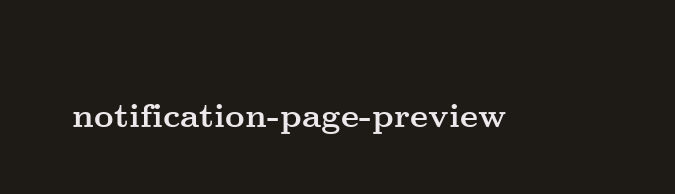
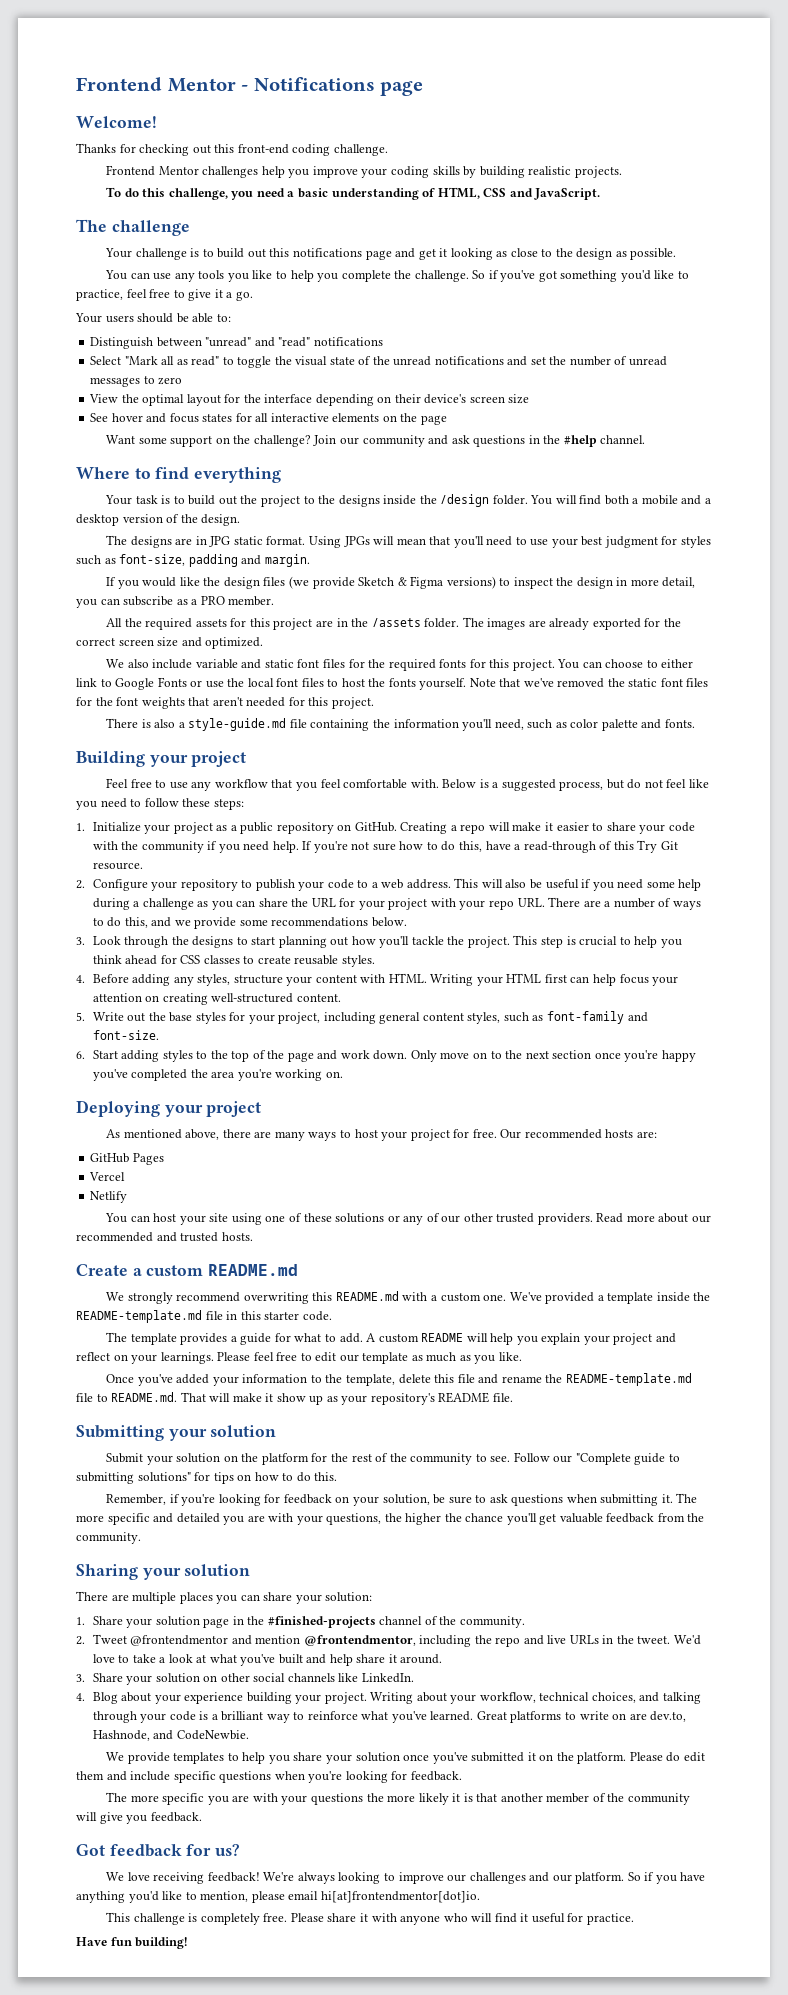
[72,104,506,134] notification-page-preview -> [76,77,424,96] [76,116,157,128] [76,143,388,156] [106,165,622,178] [106,187,601,200] [76,219,190,236] [105,248,677,260] [105,270,689,282] [76,289,253,301] [75,313,231,323] [90,337,383,349] [90,356,667,368] [90,376,183,387] [89,394,530,406] [90,413,447,425] [106,435,646,447] [76,467,282,483] [105,494,711,507] [76,514,241,526] [106,535,711,548] [76,554,310,567] [106,576,696,589] [76,596,275,608] [106,617,681,630] [76,637,264,649] [106,659,694,671] [76,677,709,690] [76,697,374,709] [106,718,695,731] [76,751,247,767] [106,778,709,791] [76,798,244,810] [76,822,695,834] [92,840,678,853] [92,862,143,870] [76,878,702,891] [92,897,701,910] [92,917,407,929] [76,935,682,948] [92,955,375,967] [76,973,679,986] [92,993,341,1005] [76,1011,648,1024] [92,1030,159,1040] [76,1050,696,1062] [92,1069,343,1081] [76,1100,262,1117] [106,1129,657,1141] [90,1153,164,1165] [89,1172,126,1181] [90,1191,128,1203] [105,1213,711,1225] [76,1232,253,1242] [76,1264,299,1276] [106,1291,711,1304] [76,1310,332,1323] [106,1332,676,1345] [76,1352,522,1364] [106,1373,692,1386] [76,1392,513,1405] [76,1425,277,1441] [106,1452,680,1465] [76,1472,338,1484] [106,1493,698,1506] [76,1513,705,1525] [76,1532,141,1544] [76,1564,251,1580] [76,1591,373,1604] [76,1616,525,1628] [76,1634,702,1647] [92,1654,443,1666] [76,1673,414,1685] [76,1692,702,1704] [92,1711,687,1723] [92,1730,249,1741] [106,1752,705,1764] [76,1771,462,1783] [106,1792,690,1805] [76,1812,202,1824] [76,1844,241,1857] [106,1872,706,1884] [76,1891,480,1903] [106,1912,634,1925] [76,1937,188,1949] Frontend Mentor - Notifications page // Welcome! // Thanks for checking out this front-end coding challenge. // Frontend Mentor challenges help you improve your coding skills by building realistic projects. // To do this challenge, you need a basic understanding of HTML, CSS and JavaScript. // The challenge // Your challenge is to build out this notifications page and get it looking as close to the design as possible. // You can use any tools you like to help you complete the challenge. So if you've got something you'd like to practice, feel free to give it a go. // Your users should be able to: // Distinguish between "unread" and "read" notifications // Select "Mark all as read" to toggle the visual state of the unread notifications and set the number of unread messages to zero // View the optimal layout for the interface depending on their device's screen size // See hover and focus states for all interactive elements on the page // Want some support on the challenge? Join our community and ask questions in the #help channel. // Where to find everything // Your task is to build out the project to the designs inside the /design folder. You will find both a mobile and a desktop version of the design. // The designs are in JPG static format. Using JPGs will mean that you'll need to use your best judgment for styles such as font-size, padding and margin. // If you would like the design files (we provide Sketch & Figma versions) to inspect the design in more detail, you can subscribe as a PRO member. // All the required assets for this project are in the /assets folder. The images are already exported for the correct screen size and optimized. // We also include variable and static font files for the required fonts for this project. You can choose to either link to Google Fonts or use the local font files to host the fonts yourself. Note that we've removed the static font files for the font weights that aren't needed for this project. // There is also a style-guide.md file containing the information you'll need, such as color palette and fonts. // Building your project // Feel free to use any workflow that you feel comfortable with. Below is a suggested process, but do not feel like you need to follow these steps: // 1. Initialize your project as a public repository on GitHub. Creating a repo will make it easier to share your code with the community if you need help. If you're not sure how to do this, have a read-through of this Try Git resource. // 2. Configure your repository to publish your code to a web address. This will also be useful if you need some help during a challenge as you can share the URL for your project with your repo URL. There are a number of ways to do this, and we provide some recommendations below. // 3. Look through the designs to start planning out how you'll tackle the project. This step is crucial to help you think ahead for CSS classes to create reusable styles. // 4. Before adding any styles, structure your content with HTML. Writing your HTML first can help focus your attention on creating well-structured content. // 5. Write out the base styles for your project, including general content styles, such as font-family and font-size. // 6. Start adding styles to the top of the page and work down. Only move on to the next section once you're happy you've completed the area you're working on. // Deploying your project // As mentioned above, there are many ways to host your project for free. Our recommended hosts are: // GitHub Pages // Vercel // Netlify // You can host your site using one of these solutions or any of our other trusted providers. Read more about our recommended and trusted hosts. // Create a custom README.md // We strongly recommend overwriting this README.md with a custom one. We've provided a template inside the README-template.md file in this starter code. // The template provides a guide for what to add. A custom README will help you explain your project and reflect on your learnings. Please feel free to edit our template as much as you like. // Once you've added your information to the template, delete this file and rename the README-template.md file to README.md. That will make it show up as your repository's README file. // Submitting your solution // Submit your solution on the platform for the rest of the community to see. Follow our "Complete guide to submitting solutions" for tips on how to do this. // Remember, if you're looking for feedback on your solution, be sure to ask questions when submitting it. The more specific and detailed you are with your questions, the higher the chance you'll get valuable feedback from the community. // Sharing your solution // There are multiple places you can share your solution: // 1. Share your solution page in the #finished-projects channel of the community. // 2. Tweet @frontendmentor and mention @frontendmentor, including the repo and live URLs in the tweet. We'd love to take a look at what you've built and help share it around. // 3. Share your solution on other social channels like LinkedIn. // 4. Blog about your experience building your project. Writing about your workflow, technical choices, and talking through your code is a brilliant way to reinforce what you've learned. Great platforms to write on are dev.to, Hashnode, and CodeNewbie. // We provide templates to help you share your solution once you've submitted it on the platform. Please do edit them and include specific questions when you're looking for feedback. // The more specific you are with your questions the more likely it is that another member of the community will give you feedback. // Got feedback for us? // We love receiving feedback! We're always looking to improve our challenges and our platform. So if you have anything you'd like to mention, please email hi[at]frontendmentor[dot]io. // This challenge is completely free. Please share it with anyone who will find it useful for practice. // Have fun building!

